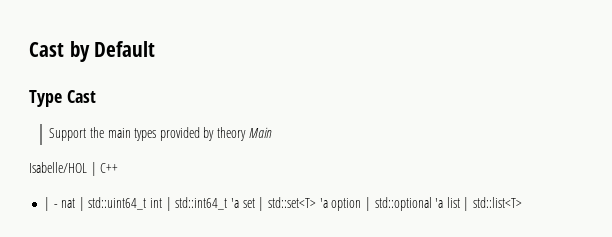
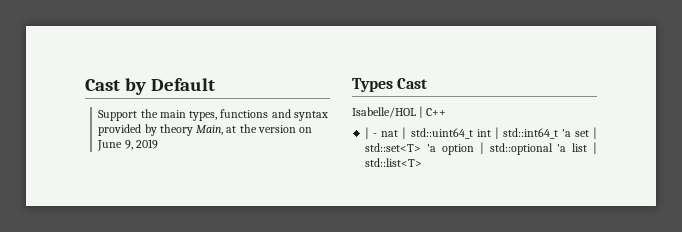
[29,90,96,107] // Type Cast -> (215, 84) none
[134,127,272,141] types provided by theory Main -> [189,109,328,121] [98,124,313,136] [97,139,158,151] [352,78,428,92] types, functions and syntax provided by theory Main, at the version on June 9, 2019 // Types Cast

